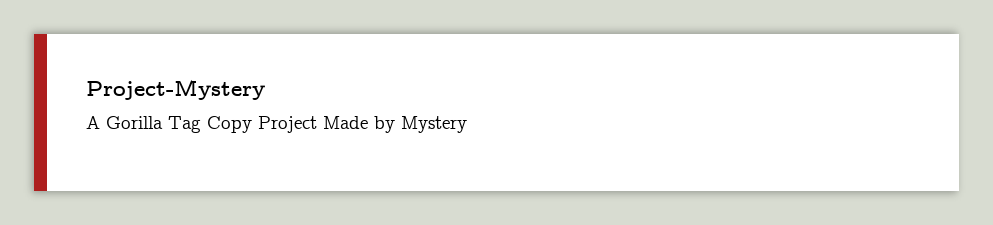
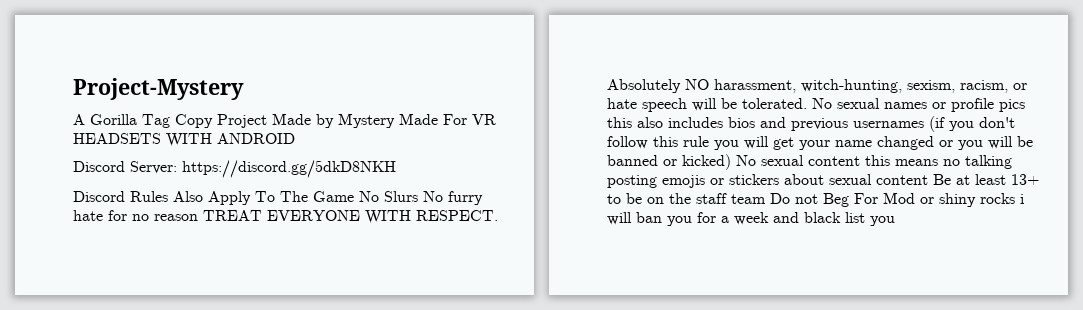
(467, 124) none -> [399,113,496,125] [73,133,295,147] [73,160,396,178] [73,191,483,205] [73,210,498,224] [607,79,1027,93] [607,98,1025,112] [607,116,1015,132] [607,136,1033,150] [607,154,1012,170] [607,174,1039,188] [607,192,1024,207] [607,212,895,226] Made For VR HEADSETS WITH ANDROID // Discord Server: https://discord.gg/5dkD8NKH // Discord Rules Also Apply To The Game No Slurs No furry hate for no reason TREAT EVERYONE WITH RESPECT. Absolutely NO harassment, witch-hunting, sexism, racism, or hate speech will be tolerated. No sexual names or profile pics this also includes bios and previous usernames (if you don't follow this rule you will get your name changed or you will be banned or kicked) No sexual content this means no talking posting emojis or stickers about sexual content Be at least 13+ to be on the staff team Do not Beg For Mod or shiny rocks i will ban you for a week and black list you

